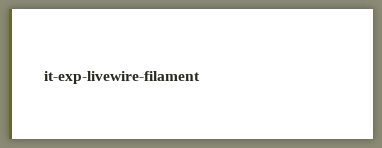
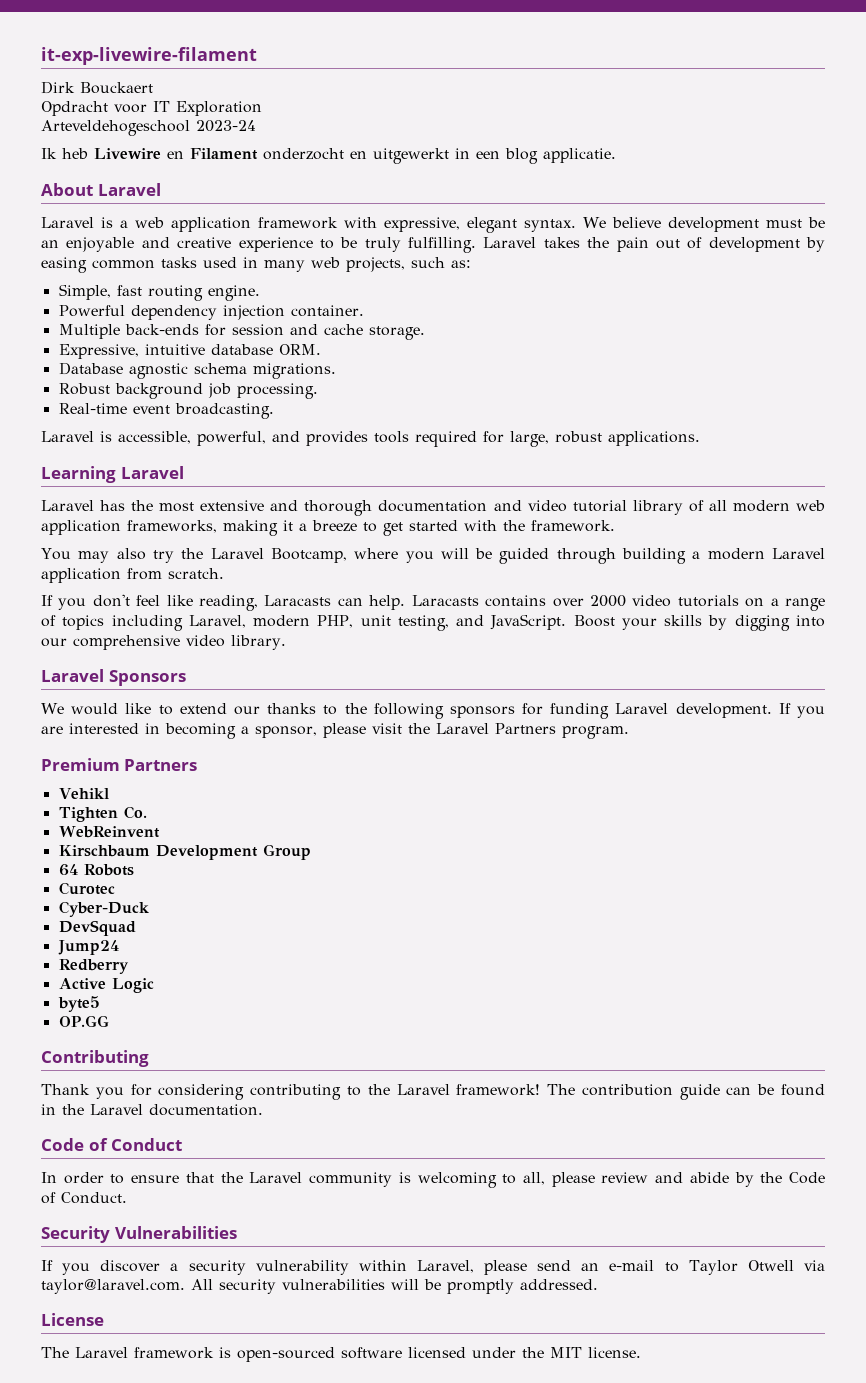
(200, 77) none -> [41,81,153,94] [41,101,262,116] [41,120,256,136] [41,148,616,164] [41,183,161,196] [41,217,825,233] [41,237,825,253] [41,257,471,273] [58,284,260,301] [58,305,364,320] [58,324,425,340] [58,344,321,359] [58,362,336,379] [58,383,318,399] [58,403,274,419] [41,431,700,447] [41,466,184,483] [41,500,826,516] [41,520,615,536] [41,548,825,564] [41,568,224,583] [41,594,825,611] [41,614,825,631] [41,635,286,650] [41,669,186,686] [41,703,825,719] [41,723,629,739] [41,758,198,771] [58,788,109,799] [58,806,147,822] [58,826,160,838] [58,844,311,860] [58,864,134,876] [58,882,115,895] [58,901,149,917] [58,920,136,936] [57,940,119,955] [58,959,129,974] [58,978,154,993] [57,996,100,1012] [58,1015,109,1027] [41,1050,149,1067] [41,1084,826,1100] [41,1104,263,1116] [41,1138,183,1151] [41,1172,825,1188] [41,1192,127,1204] [41,1226,237,1243] [41,1260,825,1275] [41,1279,598,1294] [41,1313,104,1326] [41,1347,641,1362] // Dirk Bouckaert // Opdracht voor IT Exploration // Arteveldehogeschool 2023-24 // Ik heb Livewire en Filament onderzocht en uitgewerkt in een blog applicatie. // About Laravel // Laravel is a web application framework with expressive, elegant syntax. We believe development must be an enjoyable and creative experience to be truly fulfilling. Laravel takes the pain out of development by easing common tasks used in many web projects, such as: // Simple, fast routing engine. // Powerful dependency injection container. // Multiple back-ends for session and cache storage. // Expressive, intuitive database ORM. // Database agnostic schema migrations. // Robust background job processing. // Real-time event broadcasting. // Laravel is accessible, powerful, and provides tools required for large, robust applications. // Learning Laravel // Laravel has the most extensive and thorough documentation and video tutorial library of all modern web application frameworks, making it a breeze to get started with the framework. // You may also try the Laravel Bootcamp, where you will be guided through building a modern Laravel application from scratch. // If you don't feel like reading, Laracasts can help. Laracasts contains over 2000 video tutorials on a range of topics including Laravel, modern PHP, unit testing, and JavaScript. Boost your skills by digging into our comprehensive video library. // Laravel Sponsors // We would like to extend our thanks to the following sponsors for funding Laravel development. If you are interested in becoming a sponsor, please visit the Laravel Partners program. // Premium Partners // Vehikl // Tighten Co. // WebReinvent // Kirschbaum Development Group // 64 Robots // Curotec // Cyber-Duck // DevSquad // Jump24 // Redberry // Active Logic // byte5 // OP.GG // Contributing // Thank you for considering contributing to the Laravel framework! The contribution guide can be found in the Laravel documentation. // Code of Conduct // In order to ensure that the Laravel community is welcoming to all, please review and abide by the Code of Conduct. // Security Vulnerabilities // If you discover a security vulnerability within Laravel, please send an e-mail to Taylor Otwell via taylor@laravel.com. All security vulnerabilities will be promptly addressed. // License // The Laravel framework is open-sourced software licensed under the MIT license.

